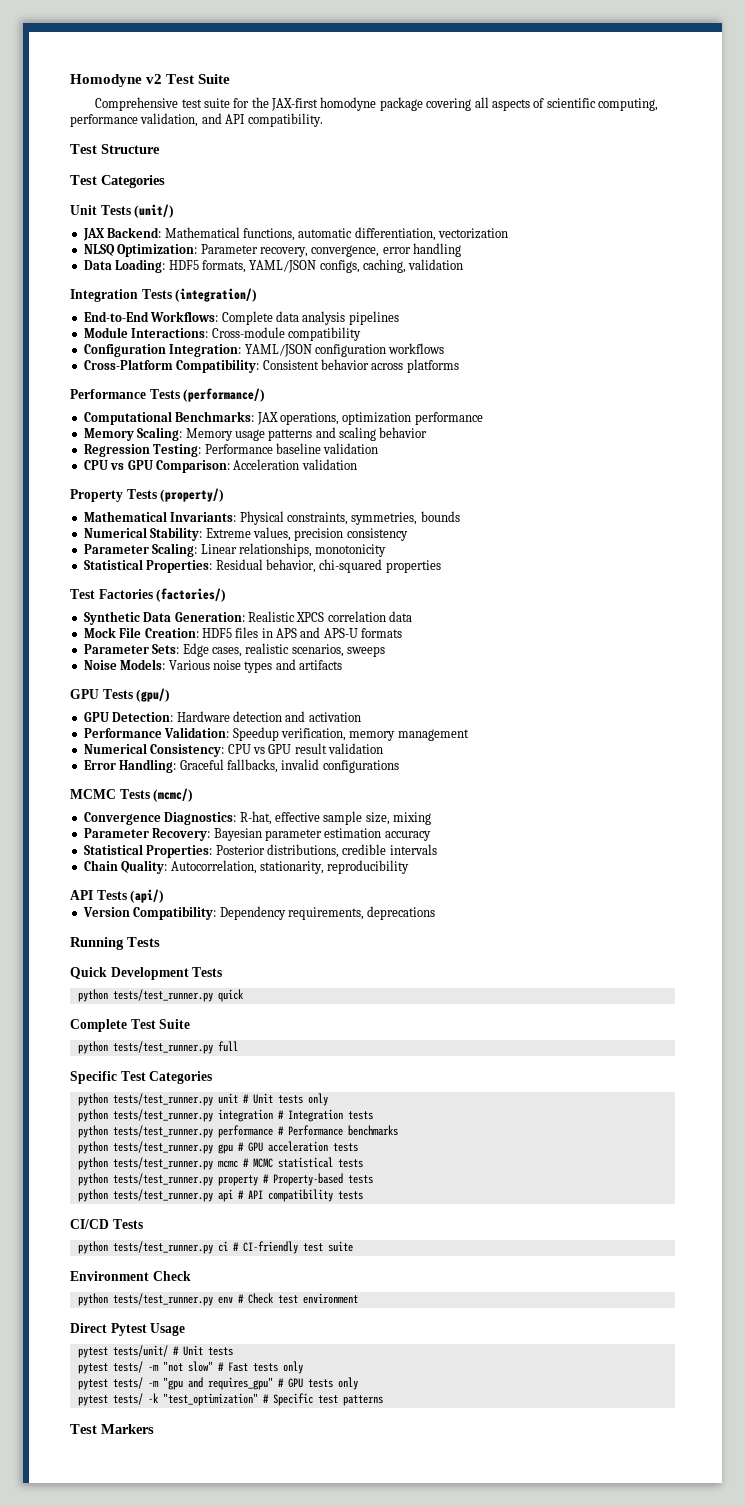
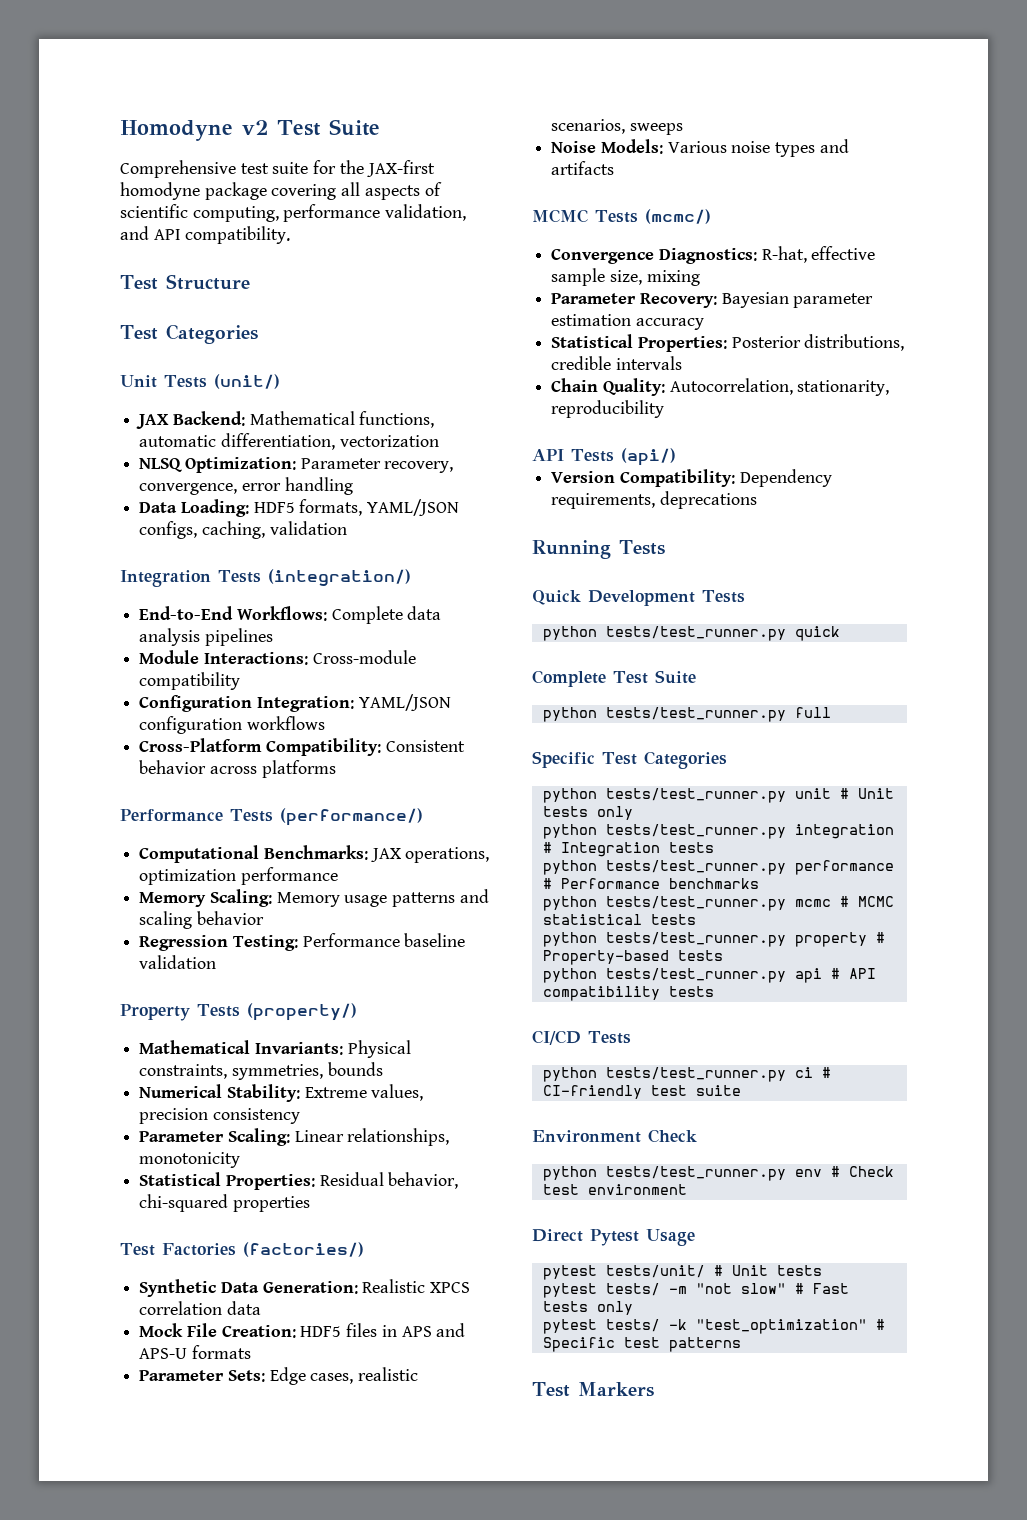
[83,459,357,473] // CPU vs GPU Comparison: Acceleration validation -> (217, 962) none
[70,688,171,702] [83,711,361,722] [83,727,469,741] [83,743,383,757] [83,759,399,773] // GPU Tests (gpu/) // GPU Detection: Hardware detection and activation // Performance Validation: Speedup verification, memory management // Numerical Consistency: CPU vs GPU result validation // Error Handling: Graceful fallbacks, invalid configurations -> (615, 168) none
[77,1141,358,1154] // python tests/test_runner.py gpu # GPU acceleration tests -> (759, 883) none
[77,1377,358,1390] // pytest tests/ -m "gpu and requires_gpu" # GPU tests only -> (633, 1308) none

